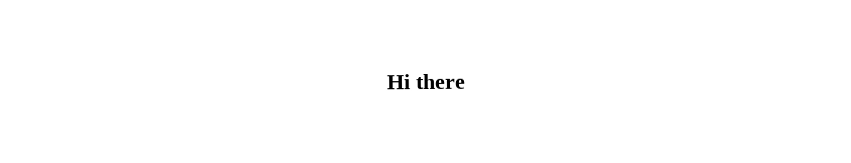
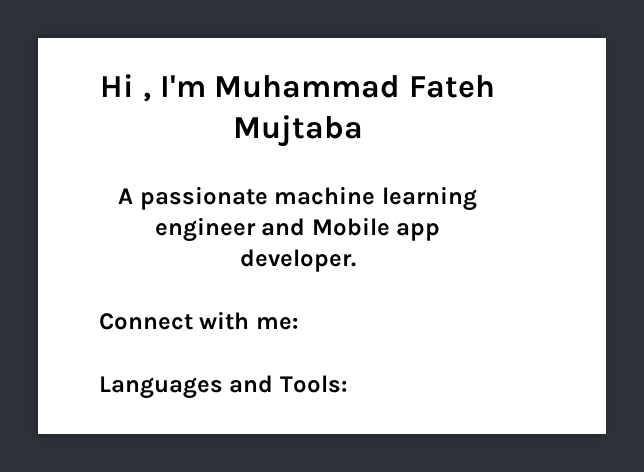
[414,73,466,90] there -> [142,75,495,102] [232,115,363,147] [118,186,477,211] [154,217,441,242] [239,249,356,272] [99,311,298,330] [99,375,347,399] , I'm Muhammad Fateh Mujtaba // A passionate machine learning engineer and Mobile app developer. // Connect with me: // Languages and Tools:

